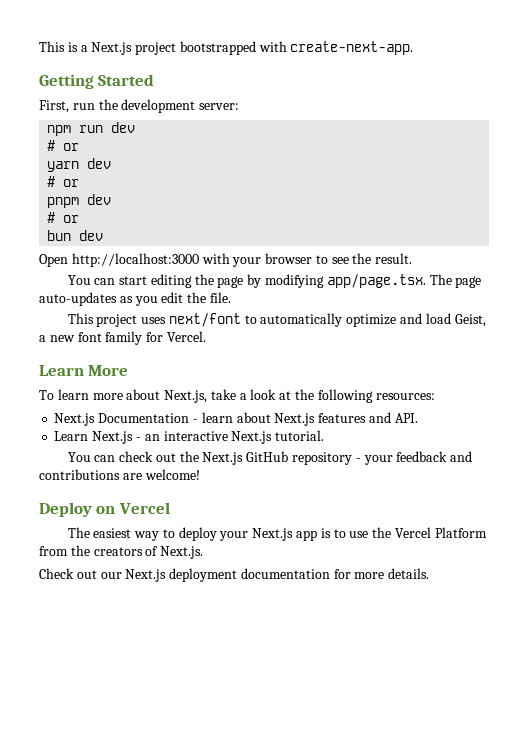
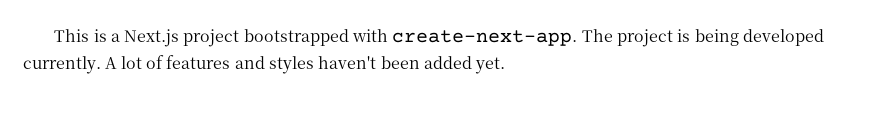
[39,74,155,89] [39,99,240,113] [47,122,136,136] [47,140,80,151] [47,158,112,172] [47,176,80,187] [47,194,112,208] [47,212,80,223] [47,230,104,241] [39,253,413,267] [67,274,482,288] [39,292,231,306] [67,313,486,327] [39,331,206,345] [39,365,129,376] [39,389,435,403] [54,412,418,426] [54,430,325,444] [67,451,473,465] [39,469,200,480] [39,502,170,517] [67,527,487,541] [39,545,204,559] [39,568,430,582] // Getting Started // First, run the development server: // npm run dev // # or // yarn dev // # or // pnpm dev // # or // bun dev // Open http://localhost:3000 with your browser to see the result. // You can start editing the page by modifying app/page.tsx. The page auto-updates as you edit the file. // This project uses next/font to automatically optimize and load Geist, a new font family for Vercel. // Learn More // To learn more about Next.js, take a look at the following resources: // Next.js Documentation - learn about Next.js features and API. // Learn Next.js - an interactive Next.js tutorial. // You can check out the Next.js GitHub repository - your feedback and contributions are welcome! // Deploy on Vercel // The easiest way to deploy your Next.js app is to use the Vercel Platform from the creators of Next.js. // Check out our Next.js deployment documentation for more details. -> [581,29,825,47] [23,55,506,74] The project is being developed currently. A lot of features and styles haven't been added yet.

